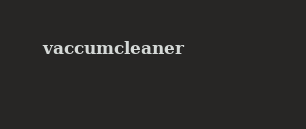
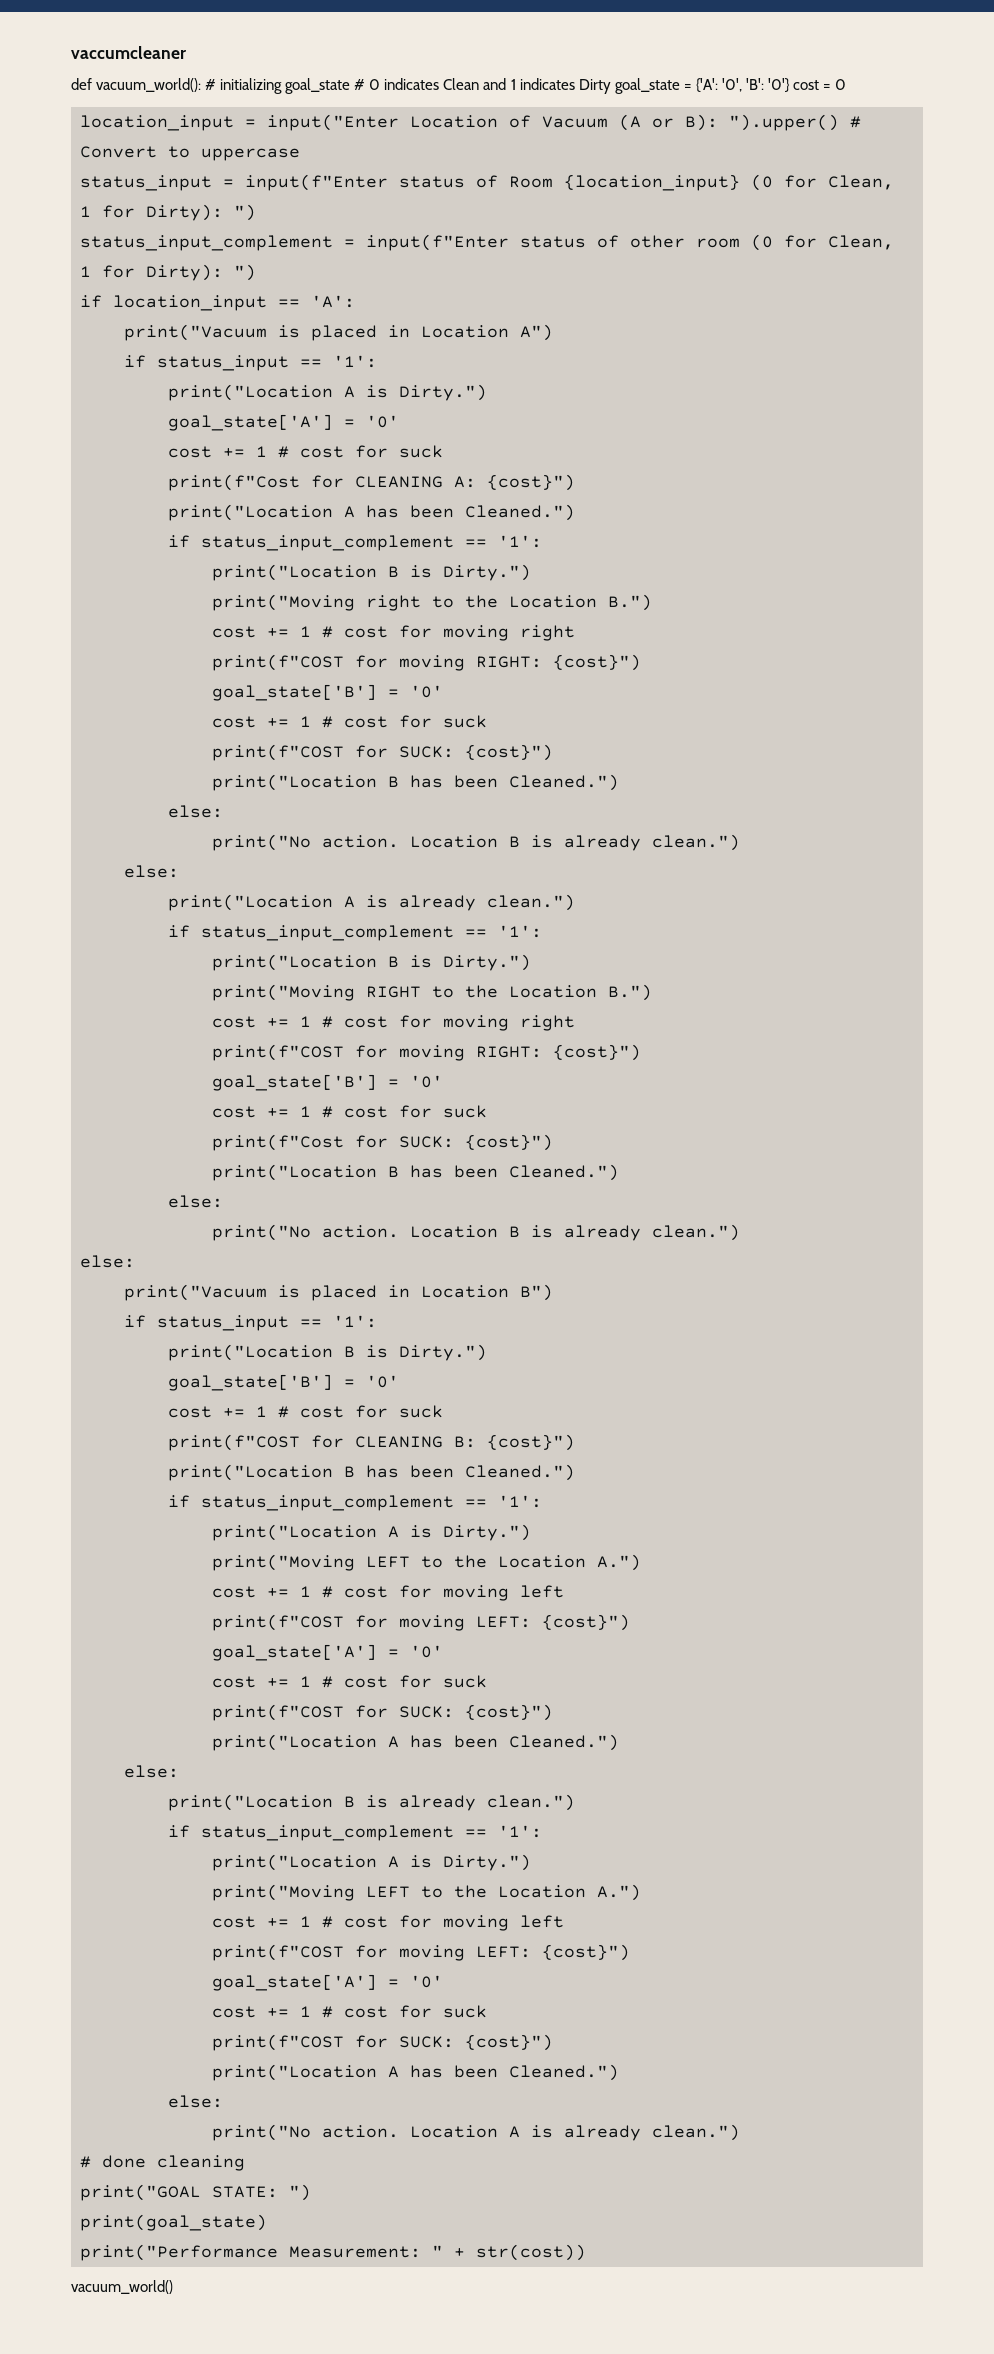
(185, 47) none -> [71,78,847,94] [80,114,861,131] [80,146,300,161] [80,174,894,191] [80,204,256,221] [80,234,894,251] [80,264,256,281] [80,295,355,311] [124,324,553,341] [124,355,377,371] [168,384,487,401] [168,414,399,431] [168,445,443,458] [168,474,575,491] [168,504,575,521] [168,535,542,551] [212,564,531,581] [212,594,652,611] [212,625,575,641] [212,654,641,671] [212,684,443,701] [212,715,487,728] [212,744,553,761] [212,774,619,791] [168,805,223,818] [212,834,740,851] [124,865,179,878] [168,894,575,911] [168,925,542,941] [212,954,531,971] [212,984,652,1001] [212,1015,575,1031] [212,1044,641,1061] [212,1074,443,1091] [212,1105,487,1118] [212,1134,553,1151] [212,1164,619,1181] [168,1195,223,1208] [212,1224,740,1241] [80,1255,135,1268] [124,1284,553,1301] [124,1315,377,1331] [168,1344,487,1361] [168,1374,399,1391] [168,1405,443,1418] [168,1434,575,1451] [168,1464,575,1481] [168,1495,542,1511] [212,1524,531,1541] [212,1554,641,1571] [212,1585,564,1601] [212,1614,630,1631] [212,1644,443,1661] [212,1675,487,1688] [212,1704,553,1721] [212,1734,619,1751] [124,1765,179,1778] [168,1794,575,1811] [168,1825,542,1841] [212,1854,531,1871] [212,1884,641,1901] [212,1915,564,1931] [212,1944,630,1961] [212,1974,443,1991] [212,2005,487,2018] [212,2034,553,2051] [212,2064,619,2081] [168,2095,223,2108] [212,2124,740,2141] [80,2155,245,2171] [80,2184,311,2201] [80,2214,267,2231] [80,2244,586,2261] [71,2280,173,2294] // def vacuum_world(): # initializing goal_state # 0 indicates Clean and 1 indicates Dirty goal_state = {'A': '0', 'B': '0'} cost = 0 // location_input = input("Enter Location of Vacuum (A or B): ").upper() # Convert to uppercase // status_input = input(f"Enter status of Room {location_input} (0 for Clean, 1 for Dirty): ") // status_input_complement = input(f"Enter status of other room (0 for Clean, 1 for Dirty): ") // if location_input == 'A': // print("Vacuum is placed in Location A") // if status_input == '1': // print("Location A is Dirty.") // goal_state['A'] = '0' // cost += 1 # cost for suck // print(f"Cost for CLEANING A: {cost}") // print("Location A has been Cleaned.") // if status_input_complement == '1': // print("Location B is Dirty.") // print("Moving right to the Location B.") // cost += 1 # cost for moving right // print(f"COST for moving RIGHT: {cost}") // goal_state['B'] = '0' // cost += 1 # cost for suck // print(f"COST for SUCK: {cost}") // print("Location B has been Cleaned.") // else: // print("No action. Location B is already clean.") // else: // print("Location A is already clean.") // if status_input_complement == '1': // print("Location B is Dirty.") // print("Moving RIGHT to the Location B.") // cost += 1 # cost for moving right // print(f"COST for moving RIGHT: {cost}") // goal_state['B'] = '0' // cost += 1 # cost for suck // print(f"Cost for SUCK: {cost}") // print("Location B has been Cleaned.") // else: // print("No action. Location B is already clean.") // else: // print("Vacuum is placed in Location B") // if status_input == '1': // print("Location B is Dirty.") // goal_state['B'] = '0' // cost += 1 # cost for suck // print(f"COST for CLEANING B: {cost}") // print("Location B has been Cleaned.") // if status_input_complement == '1': // print("Location A is Dirty.") // print("Moving LEFT to the Location A.") // cost += 1 # cost for moving left // print(f"COST for moving LEFT: {cost}") // goal_state['A'] = '0' // cost += 1 # cost for suck // print(f"COST for SUCK: {cost}") // print("Location A has been Cleaned.") // else: // print("Location B is already clean.") // if status_input_complement == '1': // print("Location A is Dirty.") // print("Moving LEFT to the Location A.") // cost += 1 # cost for moving left // print(f"COST for moving LEFT: {cost}") // goal_state['A'] = '0' // cost += 1 # cost for suck // print(f"COST for SUCK: {cost}") // print("Location A has been Cleaned.") // else: // print("No action. Location A is already clean.") // # done cleaning // print("GOAL STATE: ") // print(goal_state) // print("Performance Measurement: " + str(cost)) // vacuum_world()

